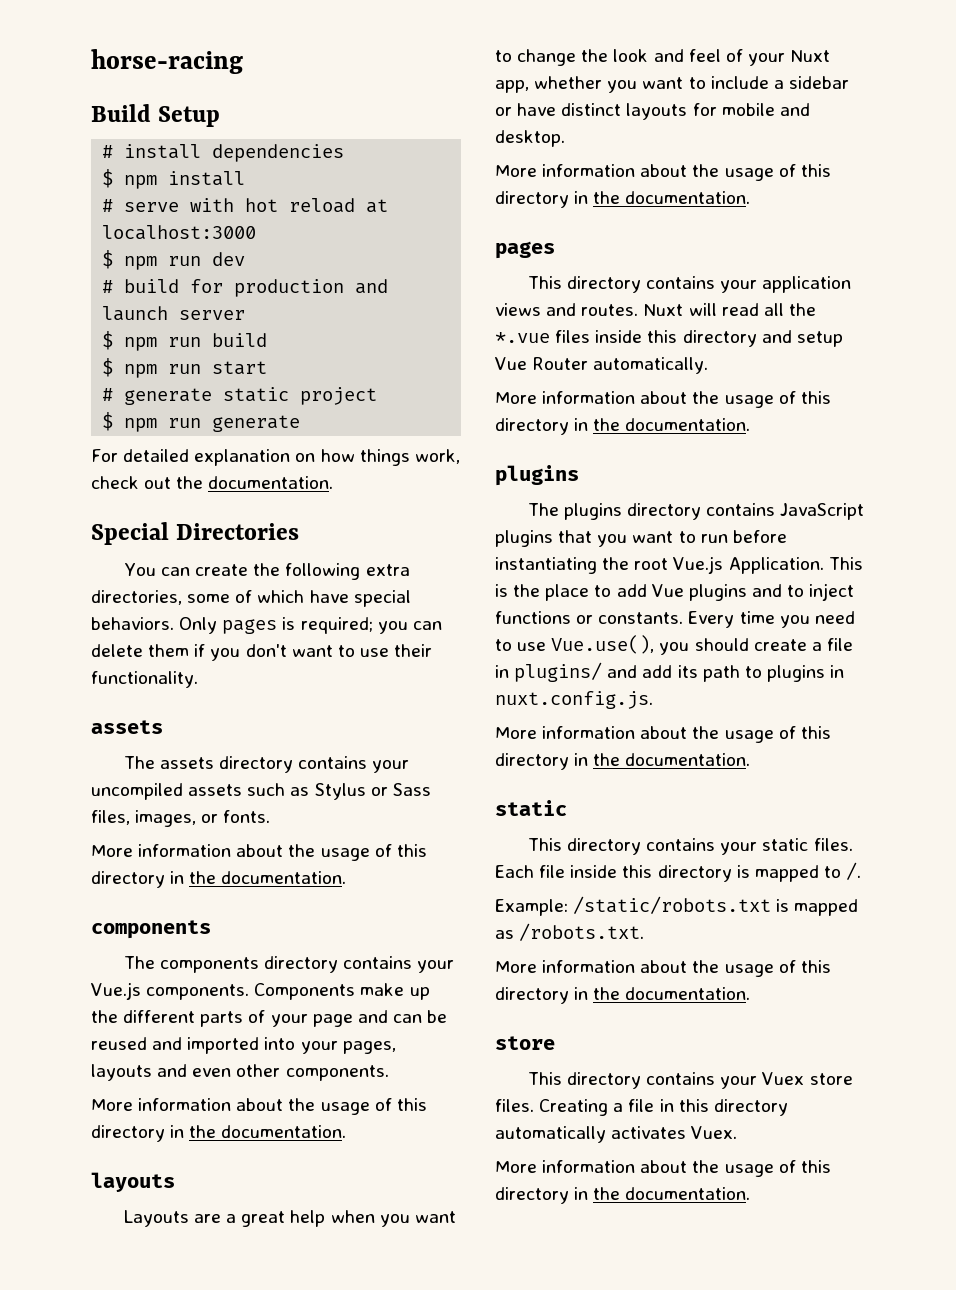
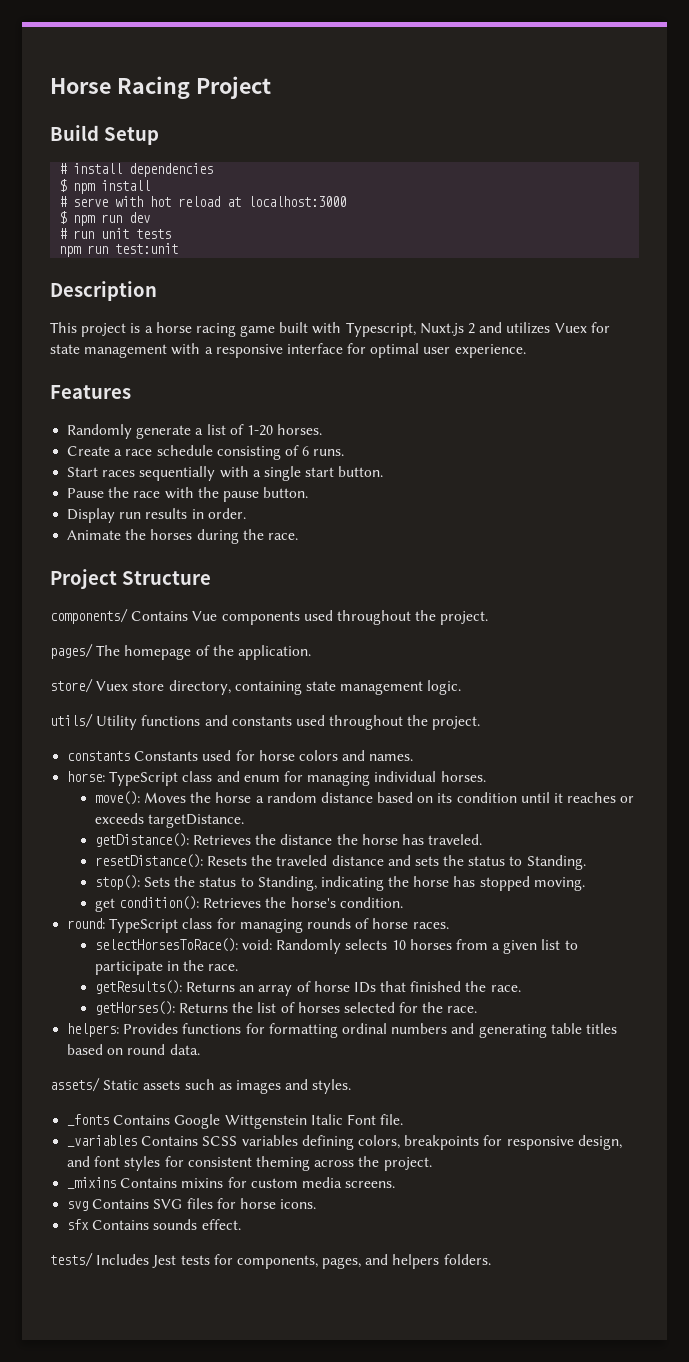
[91,49,243,74] horse-racing -> [50,76,271,99] Horse Racing Project
[124,279,389,297] [102,306,246,321] [102,331,268,351] [102,358,268,378] [102,387,378,405] [102,412,301,432] [91,449,460,466] [91,476,334,489] [91,522,300,545] [123,563,410,580] [91,590,411,607] [91,617,442,634] [91,644,433,661] [91,671,198,688] [91,720,163,734] [123,756,410,773] [91,783,431,800] [91,810,271,827] [91,844,427,861] [91,871,347,888] [91,920,211,939] [123,956,455,973] [91,982,430,1000] [91,1010,448,1027] [91,1037,396,1054] [91,1064,389,1081] [91,1098,427,1115] [91,1125,347,1142] [91,1172,175,1192] [123,1210,456,1227] [495,49,831,66] [495,76,849,93] [495,103,810,120] [495,130,565,147] [495,164,831,181] [495,191,751,208] [495,241,555,259] [527,276,852,293] [495,303,816,316] [495,330,843,347] [495,357,709,374] [495,391,831,408] [495,418,751,435] [495,465,579,486] [527,503,865,520] [495,530,787,547] [495,556,863,574] [495,583,855,601] [495,611,855,628] [495,635,853,655] [495,662,845,682] [495,691,653,709] [495,726,831,743] [495,753,751,770] [495,800,567,816] [527,838,853,855] [495,862,862,882] [495,896,859,916] [495,923,645,941] [495,960,831,977] [495,987,751,1004] [495,1036,555,1050] [527,1072,853,1089] [495,1099,788,1116] [495,1126,738,1143] [495,1160,831,1177] [495,1187,751,1204] build for production and launch server // $ npm run build // $ npm run start // # generate static project // $ npm run generate // For detailed explanation on how things work, check out the documentation. // Special Directories // You can create the following extra directories, some of which have special behaviors. Only pages is required; you can delete them if you don't want to use their functionality. // assets // The assets directory contains your uncompiled assets such as Stylus or Sass files, images, or fonts. // More information about the usage of this directory in the documentation. // components // The components directory contains your Vue.js components. Components make up the different parts of your page and can be reused and imported into your pages, layouts and even other components. // More information about the usage of this directory in the documentation. // layouts // Layouts are a great help when you want to change the look and feel of your Nuxt app, whether you want to include a sidebar or have distinct layouts for mobile and desktop. // More information about the usage of this directory in the documentation. // pages // This directory contains your application views and routes. Nuxt will read all the *.vue files inside this directory and setup Vue Router automatically. // More information about the usage of this directory in the documentation. // plugins // The plugins directory contains JavaScript plugins that you want to run before instantiating the root Vue.js Application. This is the place to add Vue plugins and to inject functions or constants. Every time you need to use Vue.use(), you should create a file in plugins/ and add its path to plugins in nuxt.config.js. // More information about the usage of this directory in the documentation. // static // This directory contains your static files. Each file inside this directory is mapped to /. // Example: /static/robots.txt is mapped as /robots.txt. // More information about the usage of this directory in the documentation. // store // This directory contains your Vuex store files. Creating a file in this directory automatically activates Vuex. // More information about the usage of this directory in the documentation. -> [73,228,172,239] [59,243,179,257] [50,281,157,301] [50,322,610,337] [50,343,526,358] [50,385,131,399] [67,424,323,439] [67,445,345,460] [67,466,384,481] [67,487,309,502] [67,508,246,523] [67,529,298,544] [50,569,211,589] [50,608,489,625] [50,643,311,660] [50,678,462,695] [50,713,481,730] [67,750,414,761] [67,771,486,786] [94,791,635,805] [94,813,244,828] [94,833,483,847] [94,854,586,870] [94,875,585,891] [94,896,403,912] [67,918,449,933] [94,938,578,954] [94,960,239,975] [94,980,521,996] [94,1001,478,1015] [67,1023,617,1038] [67,1044,200,1055] [50,1077,352,1094] [67,1114,404,1129] [67,1135,622,1150] [67,1156,432,1171] [67,1177,396,1189] [67,1198,317,1211] [67,1219,241,1230] [50,1252,491,1269] run unit tests // npm run test:unit // Description // This project is a horse racing game built with Typescript, Nuxt.js 2 and utilizes Vuex for state management with a responsive interface for optimal user experience. // Features // Randomly generate a list of 1-20 horses. // Create a race schedule consisting of 6 runs. // Start races sequentially with a single start button. // Pause the race with the pause button. // Display run results in order. // Animate the horses during the race. // Project Structure // components/ Contains Vue components used throughout the project. // pages/ The homepage of the application. // store/ Vuex store directory, containing state management logic. // utils/ Utility functions and constants used throughout the project. // constants Constants used for horse colors and names. // horse: TypeScript class and enum for managing individual horses. // move(): Moves the horse a random distance based on its condition until it reaches or exceeds targetDistance. // getDistance(): Retrieves the distance the horse has traveled. // resetDistance(): Resets the traveled distance and sets the status to Standing. // stop(): Sets the status to Standing, indicating the horse has stopped moving. // get condition(): Retrieves the horse's condition. // round: TypeScript class for managing rounds of horse races. // selectHorsesToRace(): void: Randomly selects 10 horses from a given list to participate in the race. // getResults(): Returns an array of horse IDs that finished the race. // getHorses(): Returns the list of horses selected for the race. // helpers: Provides functions for formatting ordinal numbers and generating table titles based on round data. // assets/ Static assets such as images and styles. // _fonts Contains Google Wittgenstein Italic Font file. // _variables Contains SCSS variables defining colors, breakpoints for responsive design, and font styles for consistent theming across the project. // _mixins Contains mixins for custom media screens. // svg Contains SVG files for horse icons. // sfx Contains sounds effect. // tests/ Includes Jest tests for components, pages, and helpers folders.

